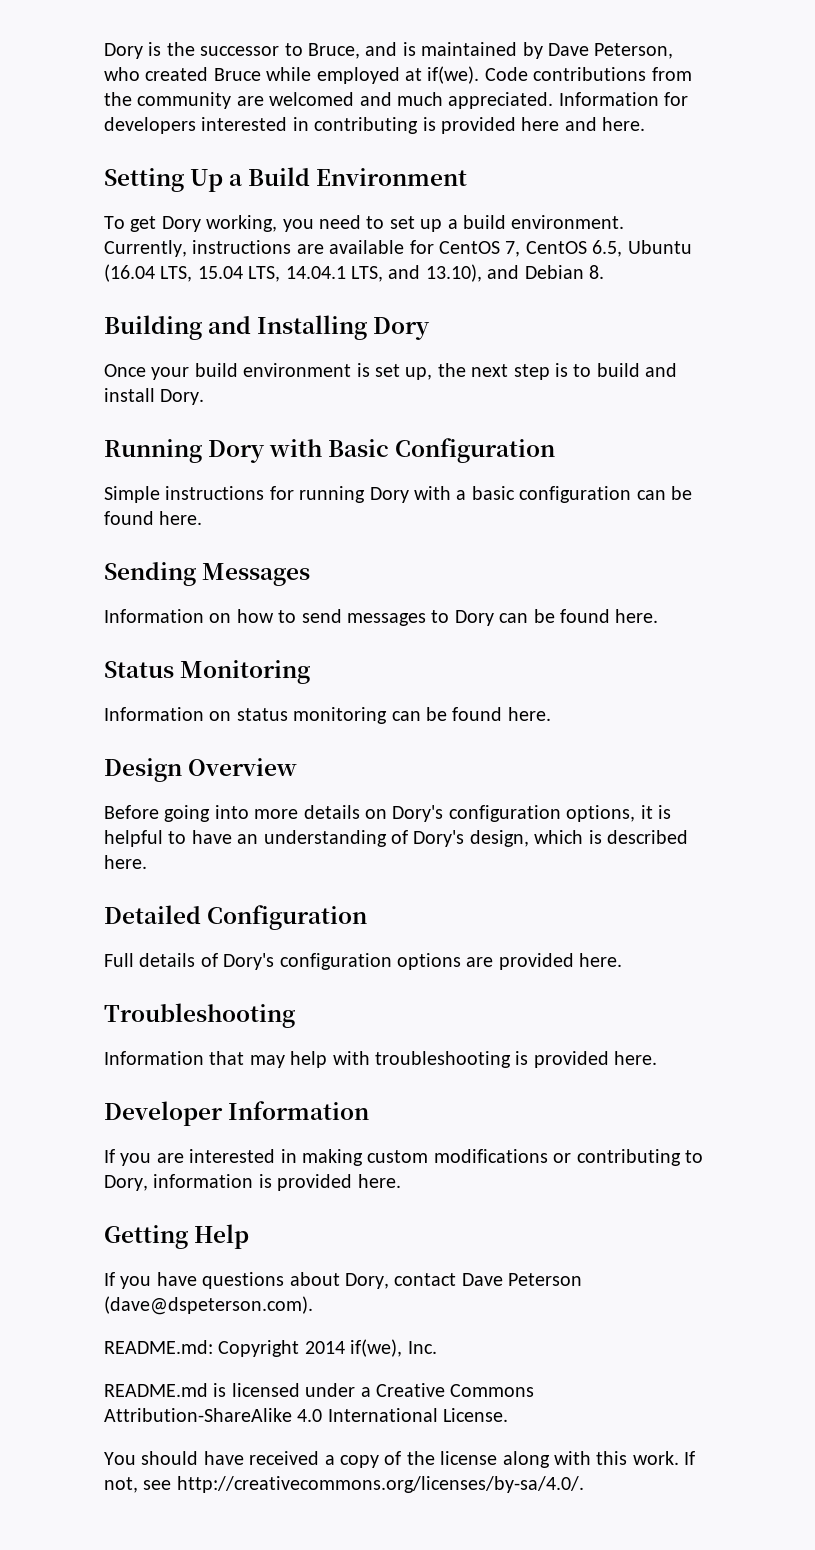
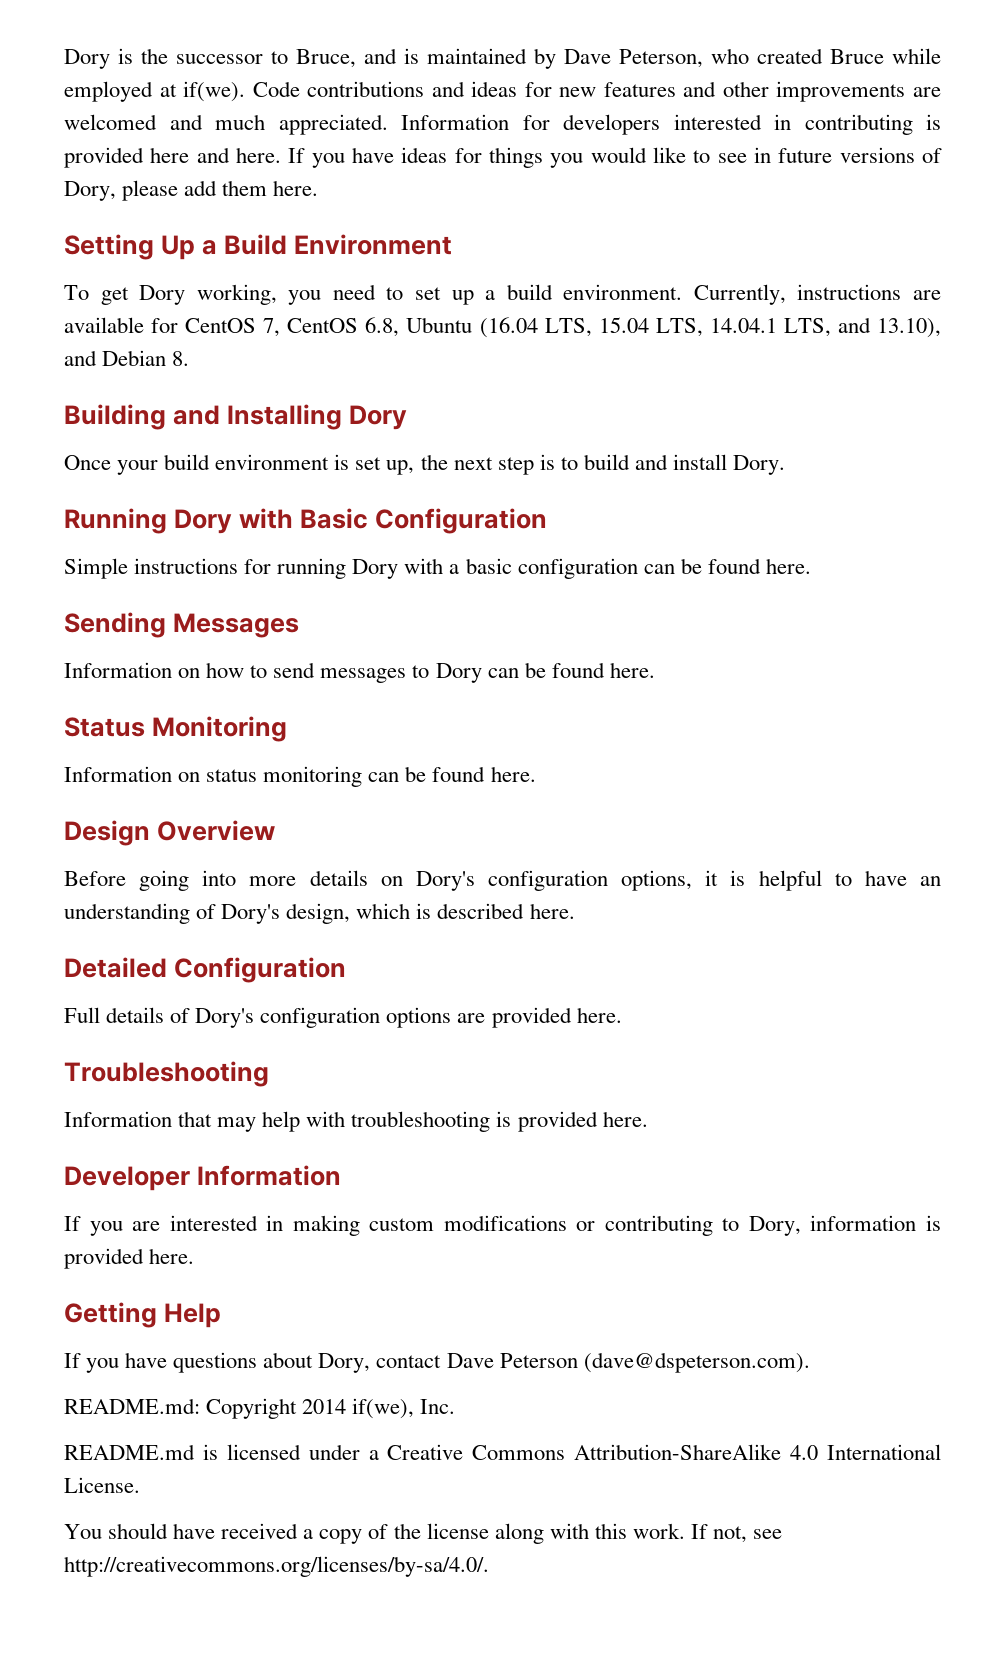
[651,67,692,81] [104,92,232,109] from the community -> [431,81,906,102] and ideas for new features and other improvements
(646, 124) none -> [288,147,943,168] [64,180,319,201] If you have ideas for things you would like to see in future versions of Dory, please add them here.
[592,240,623,257] 6.5, -> [365,317,400,337] 6.8,

